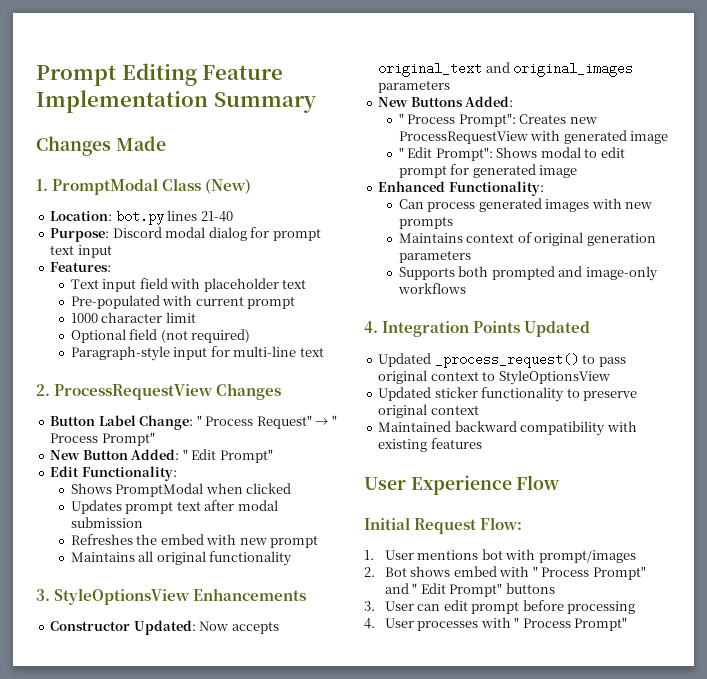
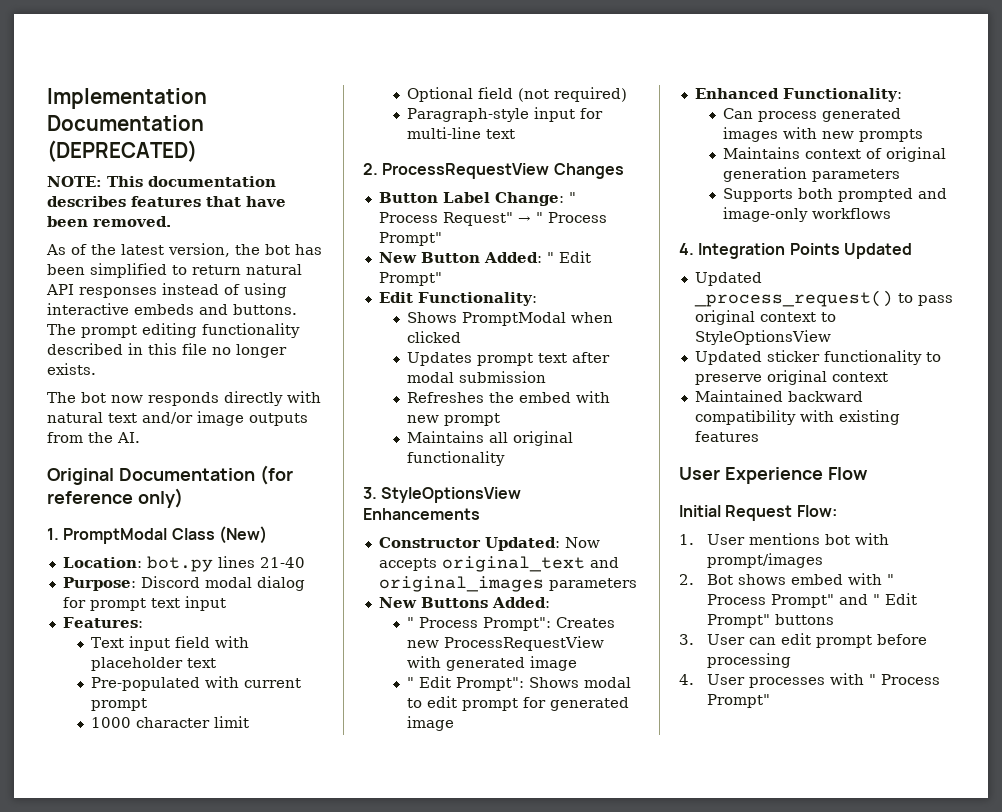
[36,63,284,86] [36,90,316,113] [36,136,166,156] Prompt Editing Feature Implementation Summary // Changes Made -> [47,88,207,109] [47,115,204,131] [47,140,197,162] [47,176,276,187] [47,196,286,207] [47,216,171,227] [46,243,322,257] [47,263,302,278] [46,283,287,298] [47,303,297,315] [47,323,300,338] [47,343,287,358] [47,363,96,375] [47,391,321,406] [47,411,308,426] [47,432,140,443] [47,465,293,485] [47,488,183,508] Implementation Documentation (DEPRECATED) // NOTE: This documentation describes features that have been removed. // As of the latest version, the bot has been simplified to return natural API responses instead of using interactive embeds and buttons. The prompt editing functionality described in this file no longer exists. // The bot now responds directly with natural text and/or image outputs from the AI. // Original Documentation (for reference only)

